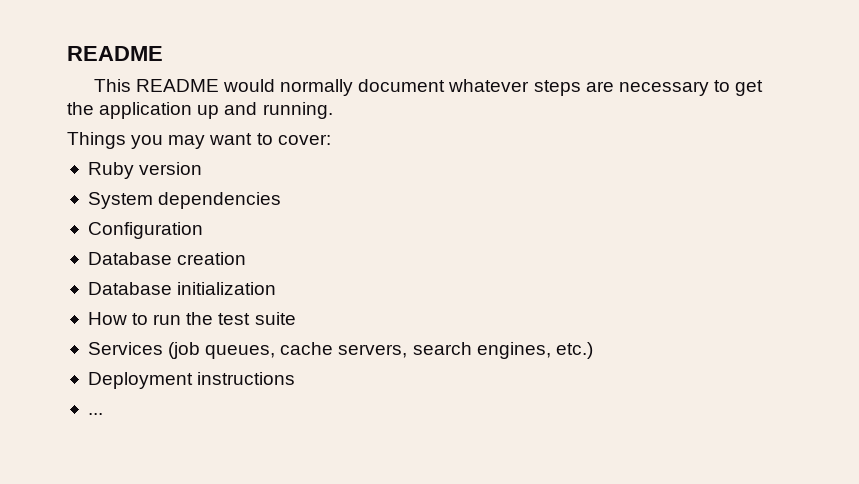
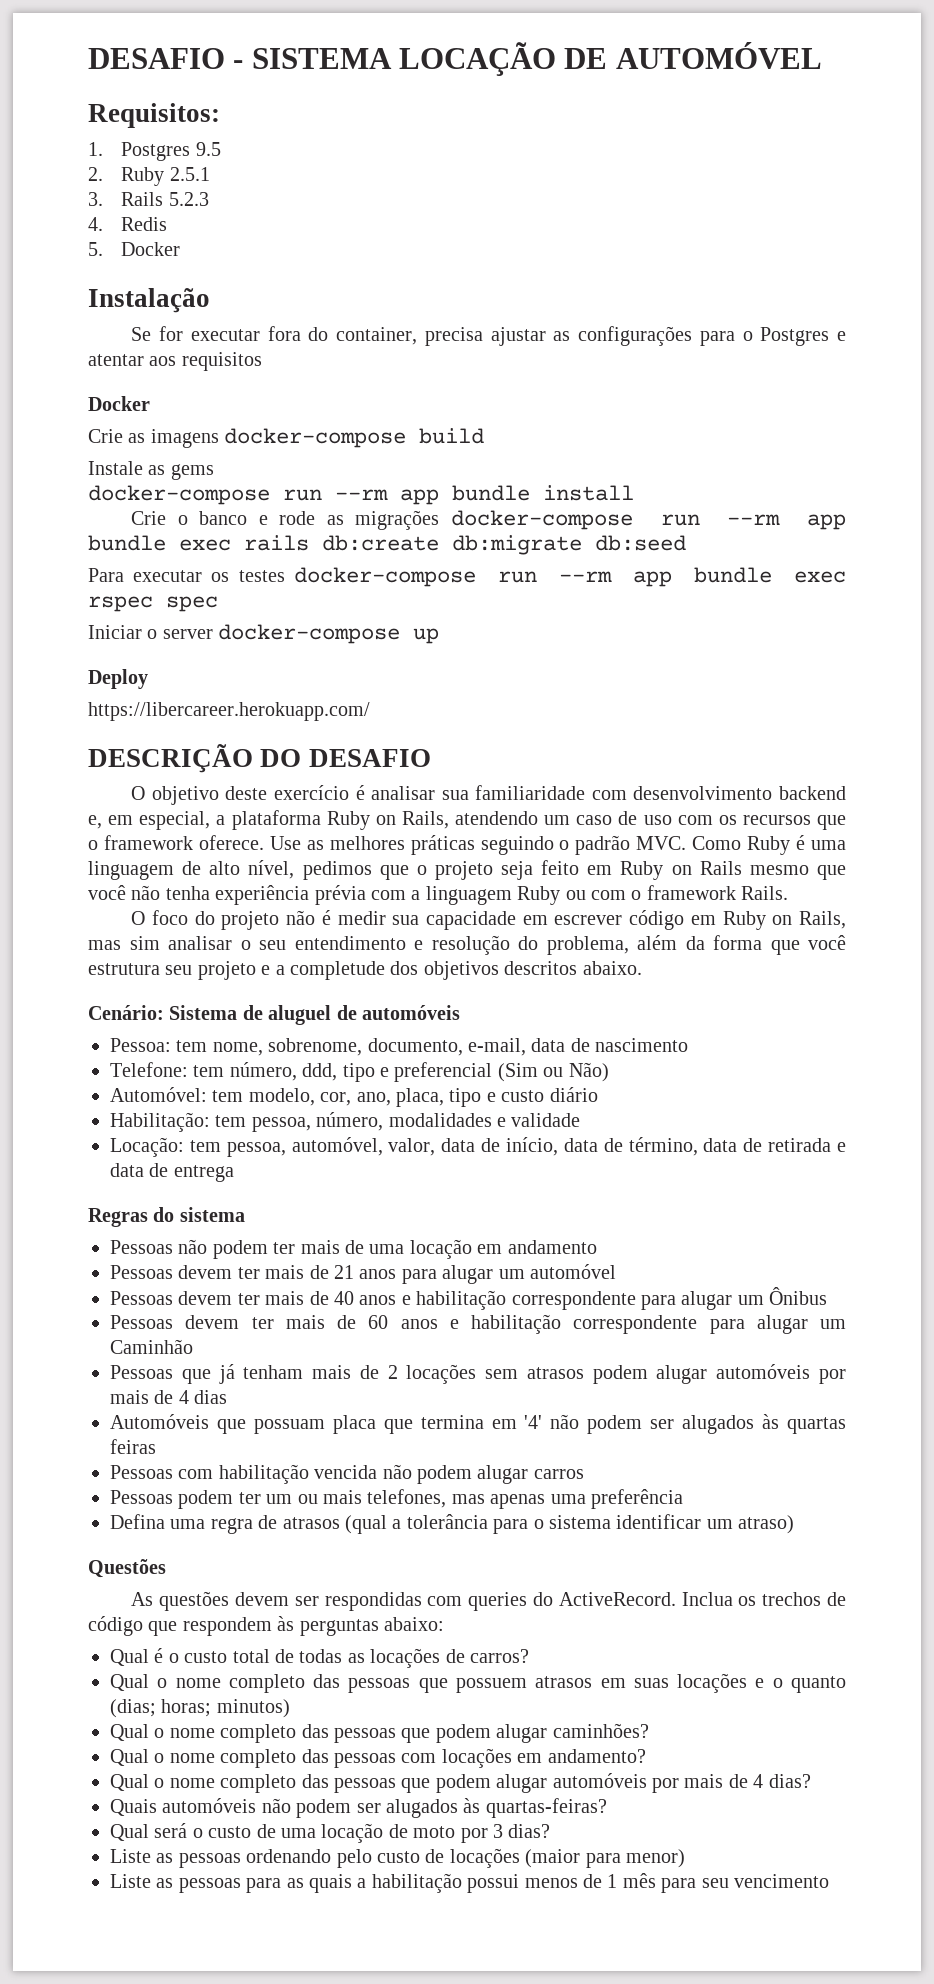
[67,46,163,61] [93,79,764,96] [67,102,333,119] [67,132,331,149] [87,162,203,179] [87,192,282,209] [87,222,203,239] [87,252,247,265] [87,282,277,295] [87,312,296,325] [87,342,593,359] [87,372,296,389] [87,413,103,415] README // This README would normally document whatever steps are necessary to get the application up and running. // Things you may want to cover: // Ruby version // System dependencies // Configuration // Database creation // Database initialization // How to run the test suite // Services (job queues, cache servers, search engines, etc.) // Deployment instructions // ... -> [88,42,822,76] [88,103,220,128] [88,142,221,161] [88,167,210,186] [88,192,209,206] [88,217,168,231] [88,242,181,256] [88,288,210,313] [131,326,846,346] [88,352,262,371] [88,396,150,411] [88,428,485,448] [88,461,214,480] [88,485,634,505] [131,510,847,530] [88,535,686,555] [88,567,846,587] [88,596,218,612] [88,624,440,644] [88,669,148,689] [88,702,370,721] [88,744,431,773] [131,785,846,805] [88,810,846,830] [88,835,847,855] [88,860,846,880] [88,885,789,905] [131,910,847,930] [88,935,846,955] [88,961,642,980] [88,1005,460,1025] [110,1038,689,1056] [110,1062,609,1082] [110,1087,598,1107] [110,1112,581,1132] [110,1137,846,1157] [110,1163,234,1182] [88,1207,245,1227] [110,1239,597,1259] [110,1264,616,1284] [110,1287,828,1310] [110,1314,846,1334] [110,1339,193,1354] [110,1364,846,1384] [110,1390,228,1404] [110,1414,846,1434] [110,1439,156,1454] [110,1464,584,1484] [110,1489,683,1509] [110,1514,795,1534] [88,1559,166,1578] [131,1591,846,1611] [88,1616,444,1636] [110,1648,529,1668] [110,1673,847,1693] [110,1699,290,1718] [110,1723,649,1743] [110,1748,646,1768] [110,1773,811,1793] [110,1798,607,1818] [110,1823,551,1843] [110,1848,685,1868] [110,1873,829,1893] DESAFIO - SISTEMA LOCAÇÃO DE AUTOMÓVEL // Requisitos: // 1. Postgres 9.5 // 2. Ruby 2.5.1 // 3. Rails 5.2.3 // 4. Redis // 5. Docker // Instalação // Se for executar fora do container, precisa ajustar as configurações para o Postgres e atentar aos requisitos // Docker // Crie as imagens docker-compose build // Instale as gems // docker-compose run --rm app bundle install // Crie o banco e rode as migrações docker-compose run --rm app bundle exec rails db:create db:migrate db:seed // Para executar os testes docker-compose run --rm app bundle exec rspec spec // Iniciar o server docker-compose up // Deploy // https://libercareer.herokuapp.com/ // DESCRIÇÃO DO DESAFIO // O objetivo deste exercício é analisar sua familiaridade com desenvolvimento backend e, em especial, a plataforma Ruby on Rails, atendendo um caso de uso com os recursos que o framework oferece. Use as melhores práticas seguindo o padrão MVC. Como Ruby é uma linguagem de alto nível, pedimos que o projeto seja feito em Ruby on Rails mesmo que você não tenha experiência prévia com a linguagem Ruby ou com o framework Rails. // O foco do projeto não é medir sua capacidade em escrever código em Ruby on Rails, mas sim analisar o seu entendimento e resolução do problema, além da forma que você estrutura seu projeto e a completude dos objetivos descritos abaixo. // Cenário: Sistema de aluguel de automóveis // Pessoa: tem nome, sobrenome, documento, e-mail, data de nascimento // Telefone: tem número, ddd, tipo e preferencial (Sim ou Não) // Automóvel: tem modelo, cor, ano, placa, tipo e custo diário // Habilitação: tem pessoa, número, modalidades e validade // Locação: tem pessoa, automóvel, valor, data de início, data de término, data de retirada e data de entrega // Regras do sistema // Pessoas não podem ter mais de uma locação em andamento // Pessoas devem ter mais de 21 anos para alugar um automóvel // Pessoas devem ter mais de 40 anos e habilitação correspondente para alugar um Ônibus // Pessoas devem ter mais de 60 anos e habilitação correspondente para alugar um Caminhão // Pessoas que já tenham mais de 2 locações sem atrasos podem alugar automóveis por mais de 4 dias // Automóveis que possuam placa que termina em '4' não podem ser alugados às quartas feiras // Pessoas com habilitação vencida não podem alugar carros // Pessoas podem ter um ou mais telefones, mas apenas uma preferência // Defina uma regra de atrasos (qual a tolerância para o sistema identificar um atraso) // Questões // As questões devem ser respondidas com queries do ActiveRecord. Inclua os trechos de código que respondem às perguntas abaixo: // Qual é o custo total de todas as locações de carros? // Qual o nome completo das pessoas que possuem atrasos em suas locações e o quanto (dias; horas; minutos) // Qual o nome completo das pessoas que podem alugar caminhões? // Qual o nome completo das pessoas com locações em andamento? // Qual o nome completo das pessoas que podem alugar automóveis por mais de 4 dias? // Quais automóveis não podem ser alugados às quartas-feiras? // Qual será o custo de uma locação de moto por 3 dias? // Liste as pessoas ordenando pelo custo de locações (maior para menor) // Liste as pessoas para as quais a habilitação possui menos de 1 mês para seu vencimento

